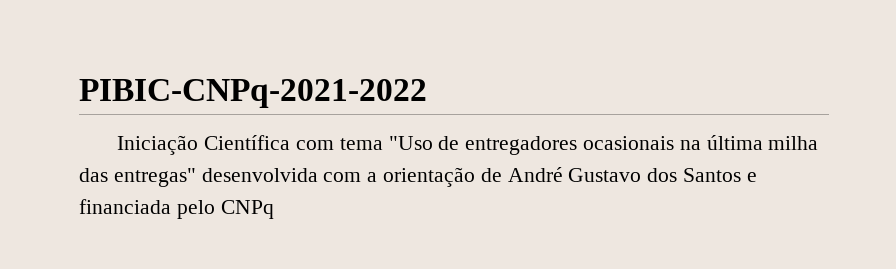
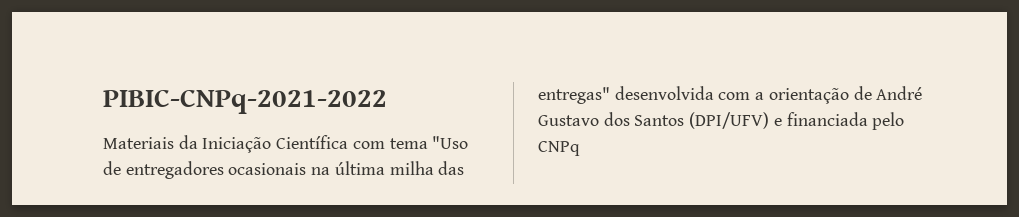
(427, 93) none -> [103,135,198,149] Materiais da
(742, 175) none -> [689,112,770,129] (DPI/UFV)

